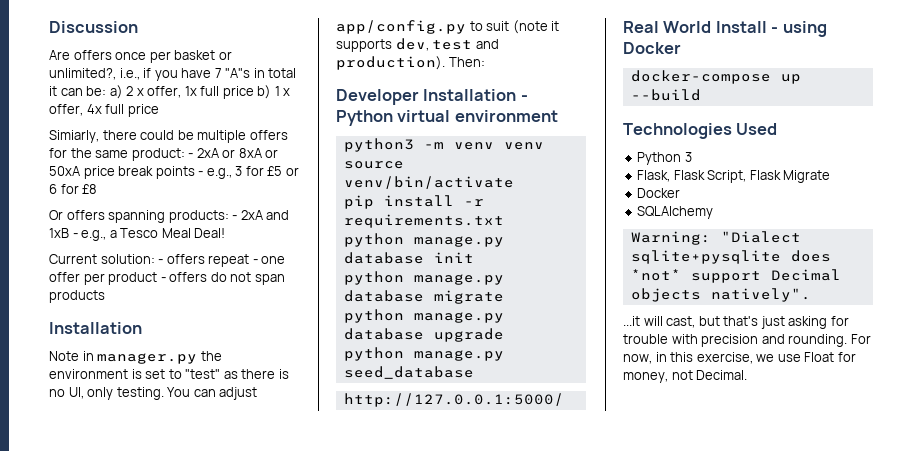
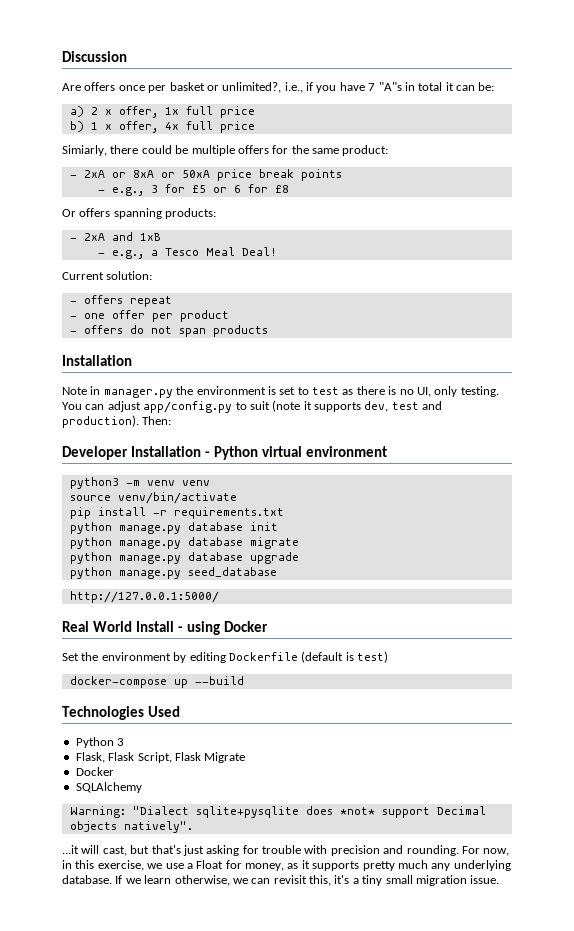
(107, 91) none -> (495, 86) //
(254, 92) none -> (255, 112) //
(185, 154) none -> (389, 150) //
(195, 172) none -> (342, 175) //
(229, 216) none -> (217, 213) //
(69, 233) none -> (161, 237) //
(155, 259) none -> (153, 275) //
(250, 260) none -> (172, 301) //
(158, 278) none -> (229, 316) //
[185,369,221,379] "test" -> [312,387,339,395] test
(681, 48) none -> [62,651,388,663] // Set the environment by editing Dockerfile (default is test)
(801, 358) none -> [186,863,193,869] a
[671,370,748,380] not Decimal. -> [287,860,511,871] [62,875,500,886] as it supports pretty much any underlying database. If we learn otherwise, we can revisit this, it's a tiny small migration issue.

